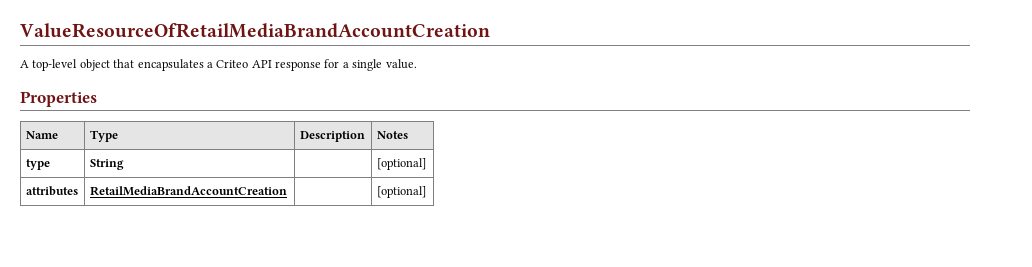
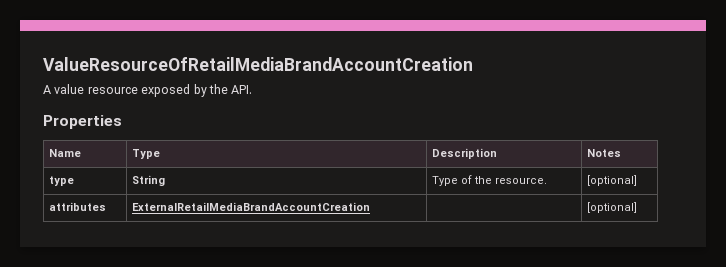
[32,59,417,71] top-level object that encapsulates a Criteo API response for a single value. -> [54,84,253,97] value resource exposed by the API.
(124, 164) none -> [431,175,547,186] Type of the resource.
[89,186,287,196] RetailMediaBrandAccountCreation -> [131,202,370,211] ExternalRetailMediaBrandAccountCreation

